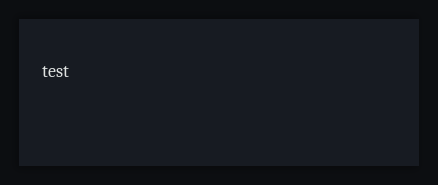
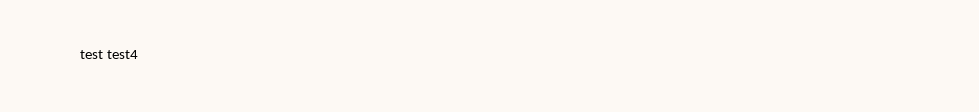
(69, 71) none -> [106,50,138,59] test4

